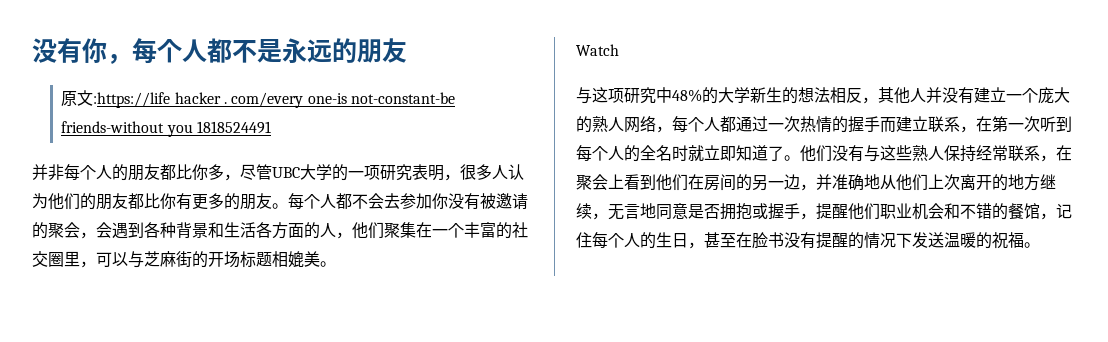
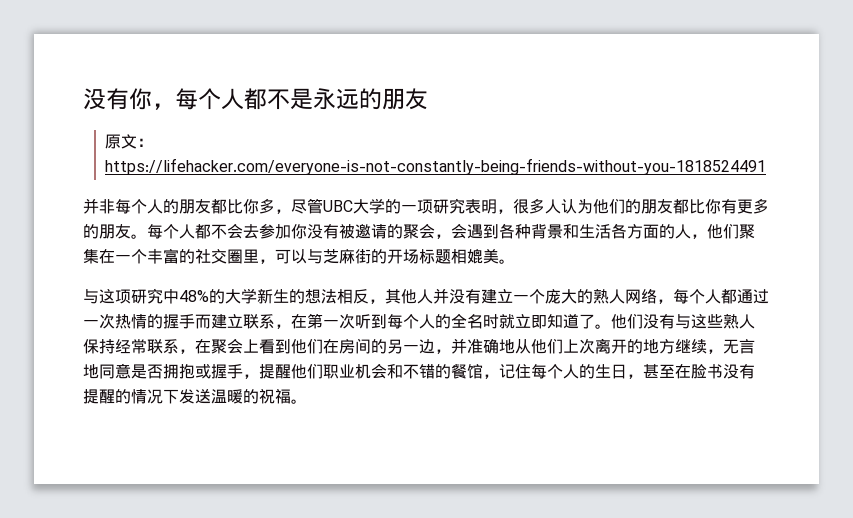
[93,92,455,108] [61,121,271,137] :https://life hacker . com/every one-is not-constant-be friends-without you 1818524491 -> [137,138,154,147] [105,158,767,175] ：https://lifehacker.com/everyone-is-not-constantly-being-friends-without-you-1818524491
[576,44,619,56] // Watch -> (515, 261) none

